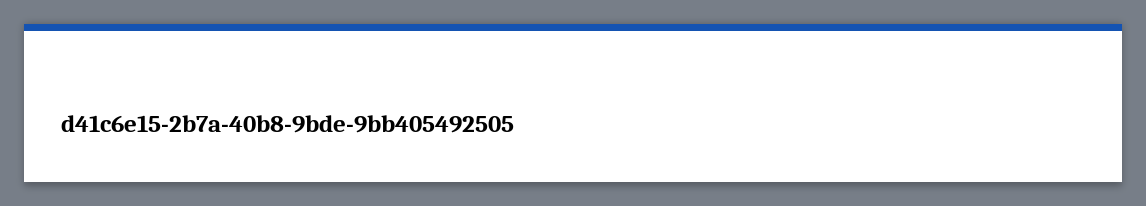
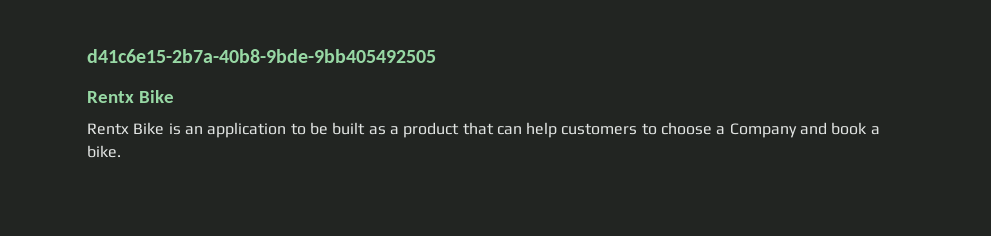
(514, 124) none -> [87,90,174,103] [87,122,880,138] [87,145,121,158] // Rentx Bike // Rentx Bike is an application to be built as a product that can help customers to choose a Company and book a bike.

